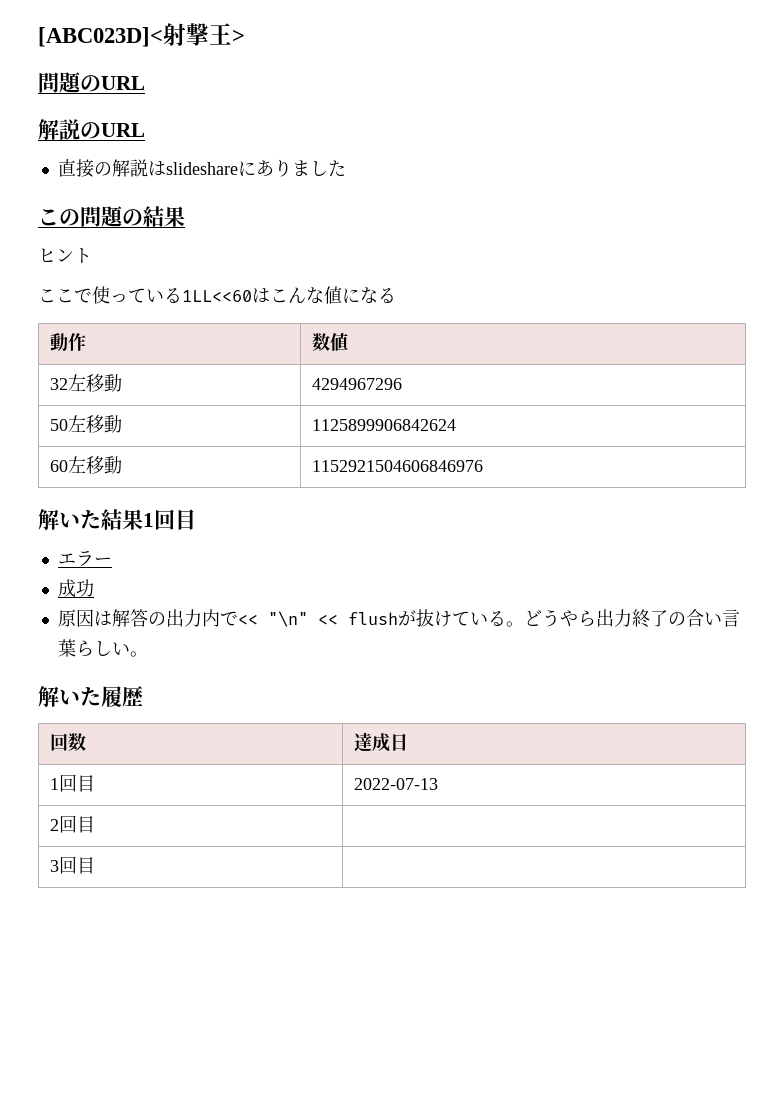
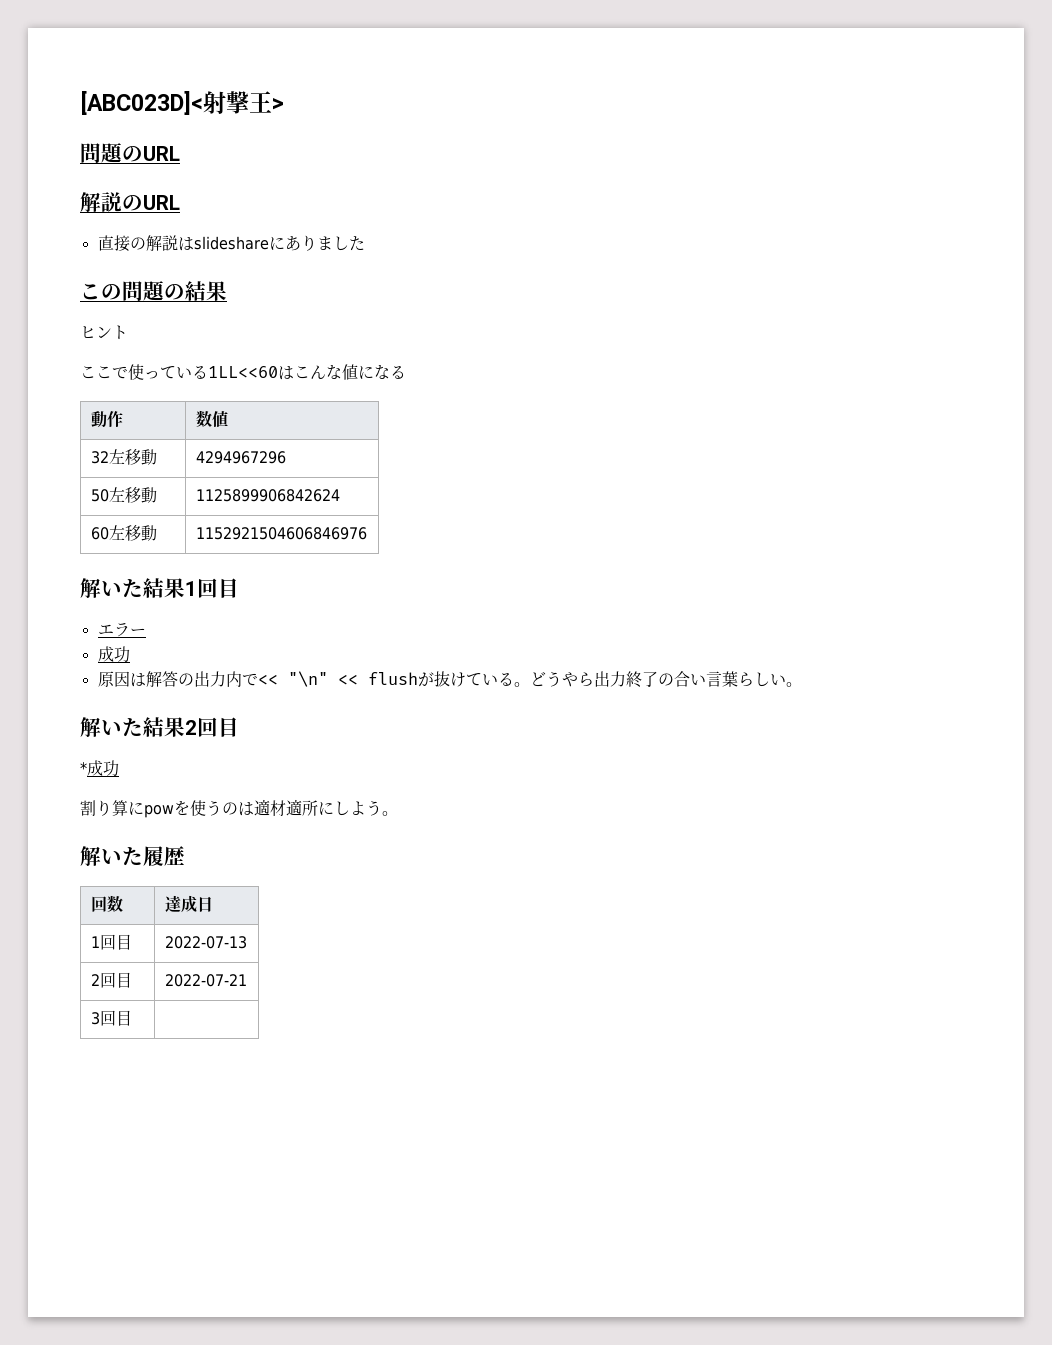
(148, 654) none -> [80,717,239,737] [80,760,119,777] [80,799,398,818] // 解いた結果2回目 // *成功 // 割り算にpowを使うのは適材適所にしよう。
(95, 824) none -> [164,974,247,987] 2022-07-21

